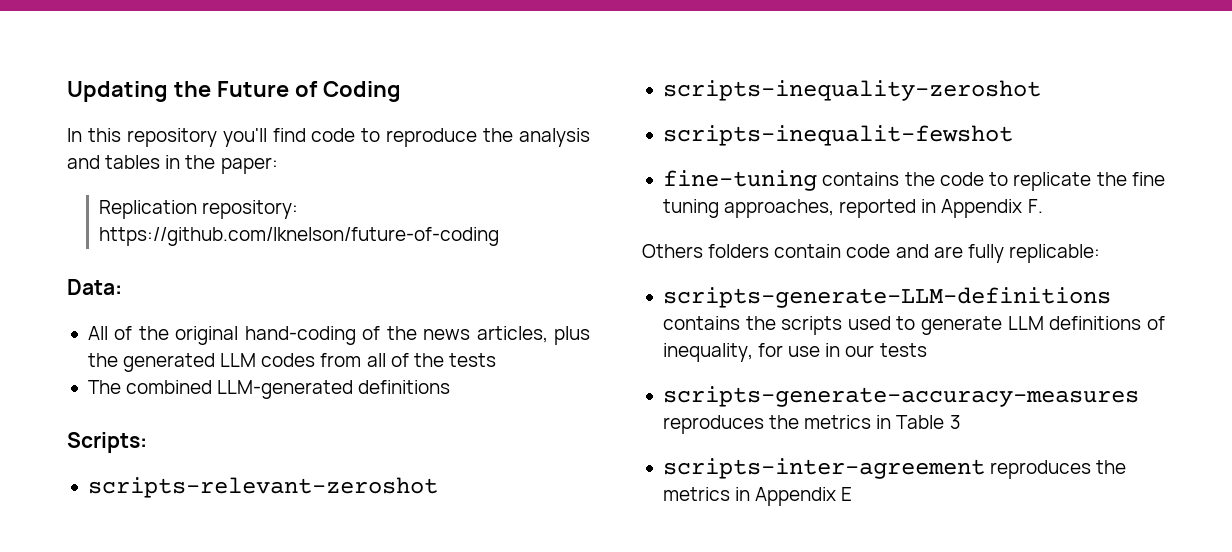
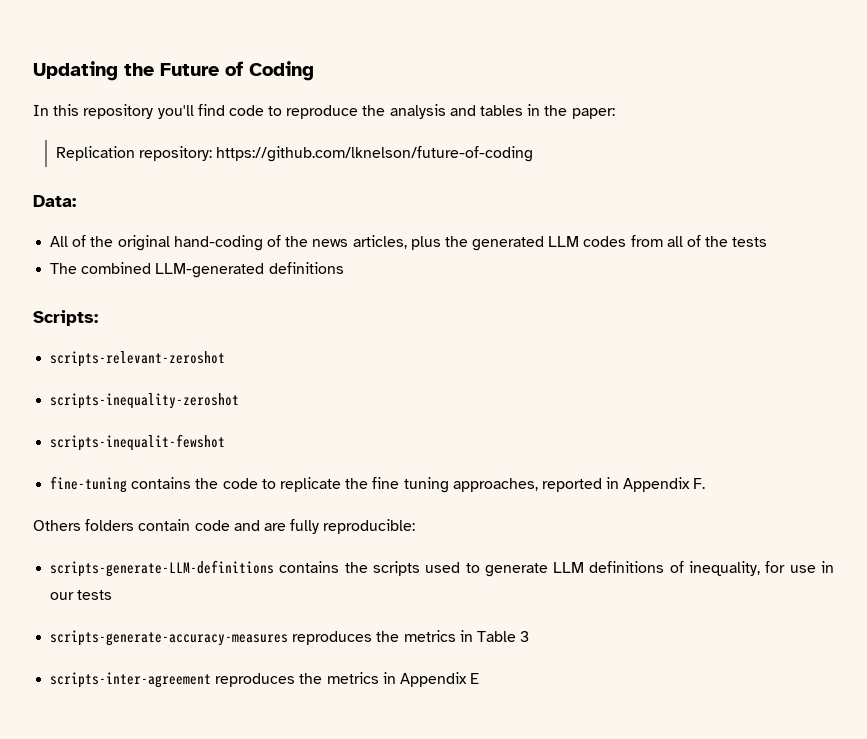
[1008,244,1100,263] replicable: -> [323,519,416,534] reproducible:

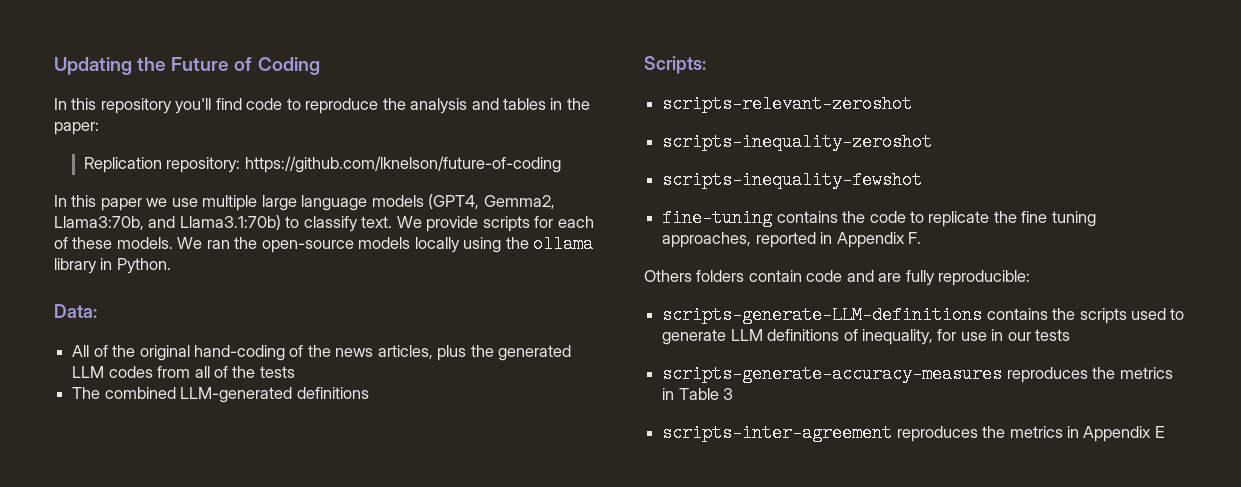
(534, 154) none -> [54,194,555,211] [54,215,594,232] [54,235,594,253] [54,258,171,274] // In this paper we use multiple large language models (GPT4, Gemma2, Llama3:70b, and Llama3.1:70b) to classify text. We provide scripts for each of these models. We ran the open-source models locally using the ollama library in Python.
[50,434,226,451] scripts-inequalit-fewshot -> [662,171,923,189] scripts-inequality-fewshot

